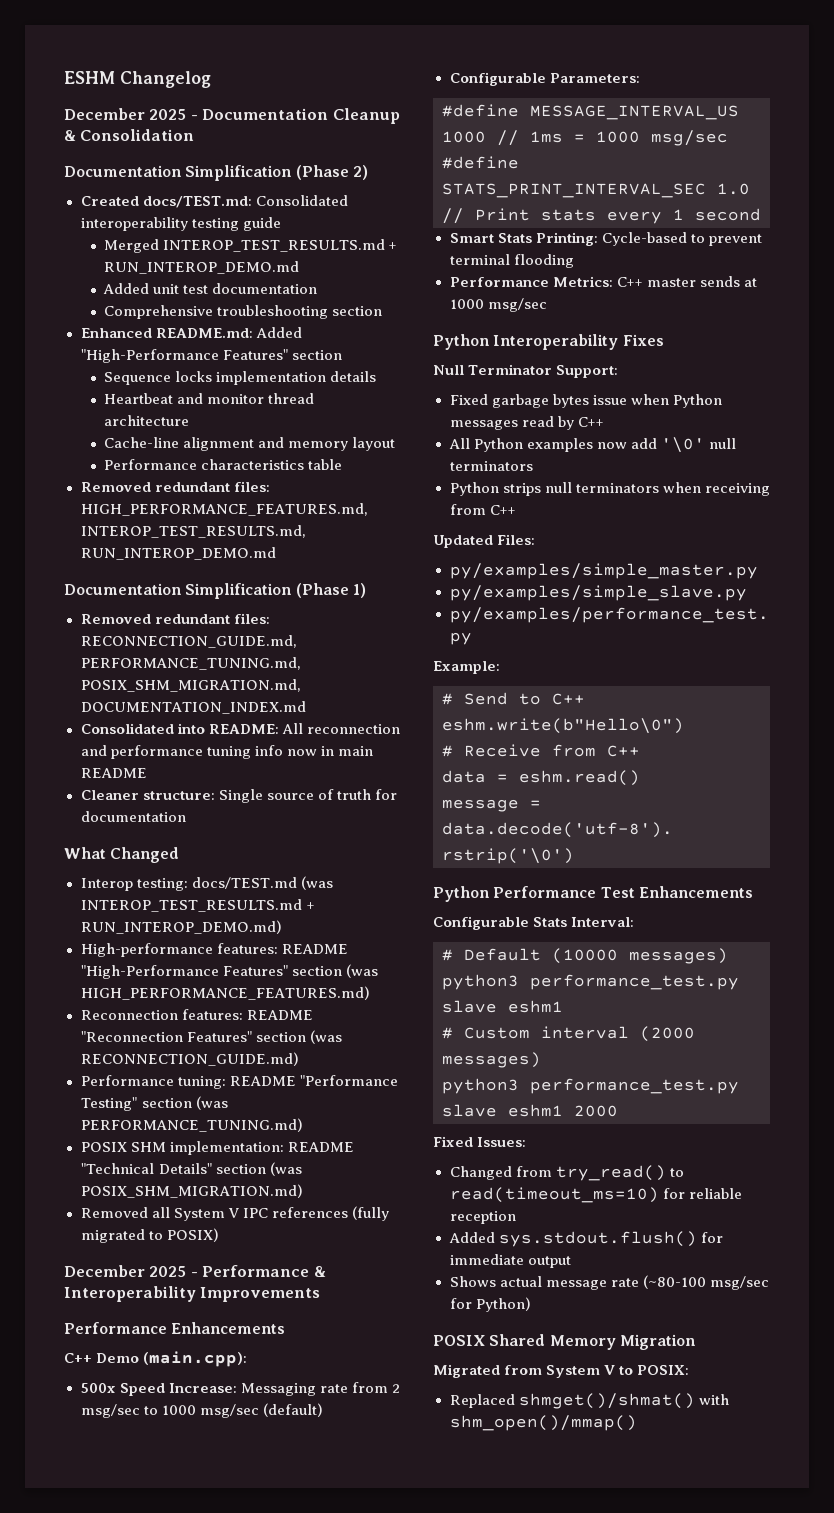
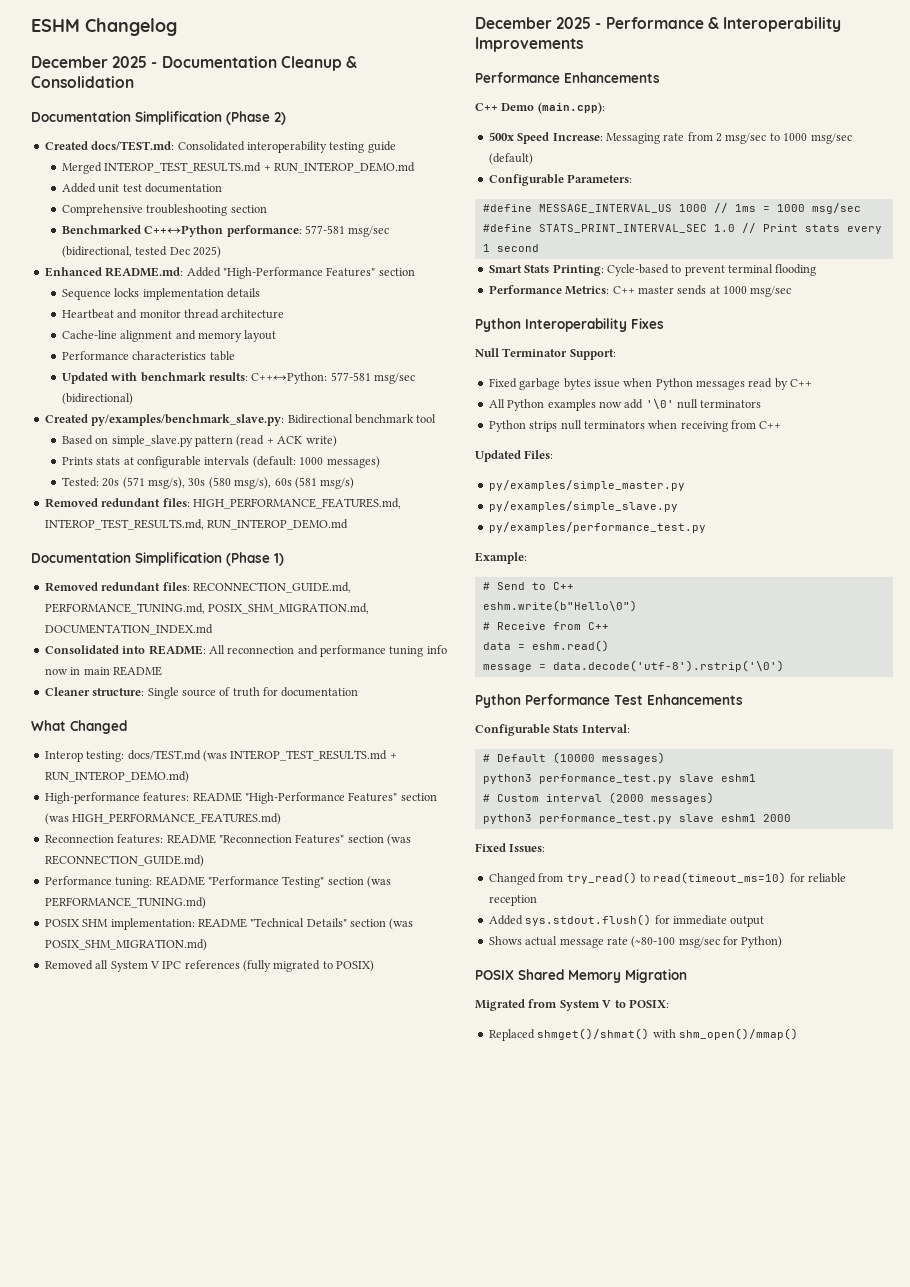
(383, 311) none -> [61,225,390,237] [61,246,222,258] // Benchmarked C++↔Python performance: 577-581 msg/sec (bidirectional, tested Dec 2025)
(343, 464) none -> [61,372,416,384] [61,393,133,405] [44,414,437,426] [61,435,337,447] [61,456,380,468] [61,477,355,489] // Updated with benchmark results: C++↔Python: 577-581 msg/sec (bidirectional) // Created py/examples/benchmark_slave.py: Bidirectional benchmark tool // Based on simple_slave.py pattern (read + ACK write) // Prints stats at configurable intervals (default: 1000 messages) // Tested: 20s (571 msg/s), 30s (580 msg/s), 60s (581 msg/s)

